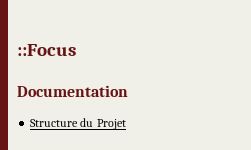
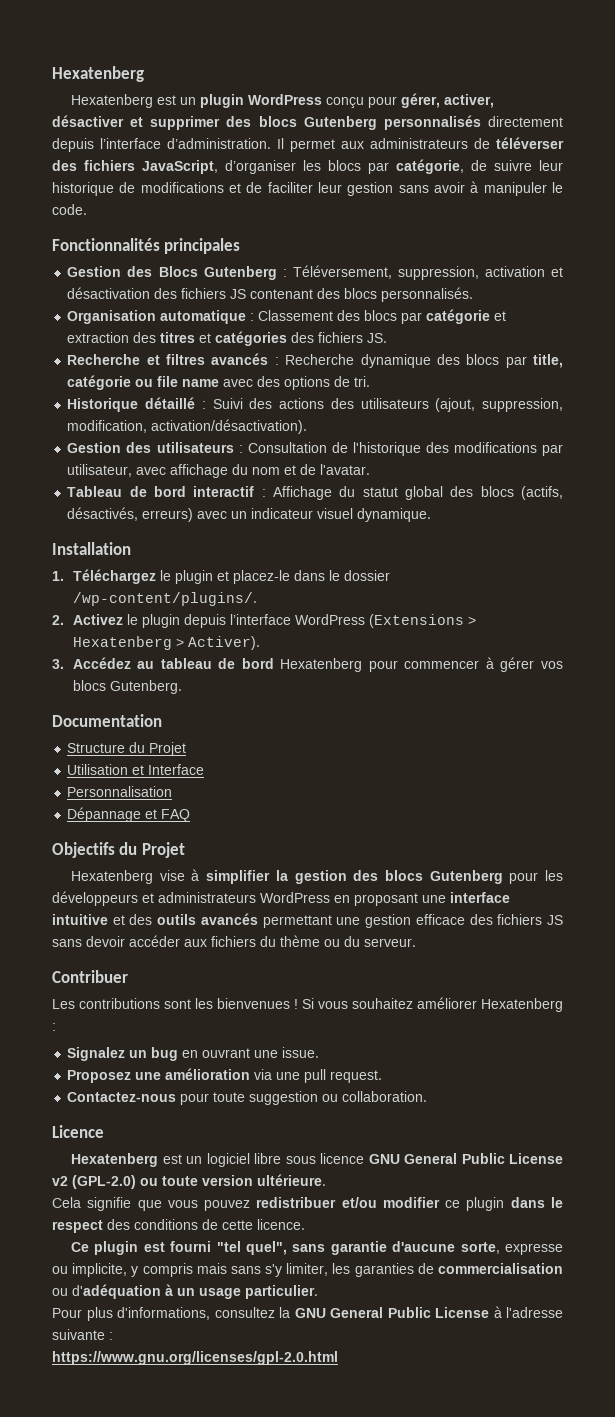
[17,44,76,56] [17,85,128,97] [30,118,126,130] ::Focus // Documentation // Structure du Projet -> [52,66,144,82] [71,93,495,108] [52,115,563,130] [52,137,564,152] [52,159,563,174] [52,181,563,196] [52,204,87,215] [52,238,241,254] [67,265,563,280] [67,287,474,302] [67,309,507,324] [67,331,388,346] [67,353,564,368] [67,375,371,390] [67,397,564,412] [67,419,308,434] [67,442,563,456] [67,464,371,478] [67,486,563,500] [67,507,432,522] [52,542,131,555] [52,569,390,584] [72,592,257,606] [52,614,476,628] [72,636,260,650] [52,657,564,672] [72,680,182,694] [52,714,162,727] [67,742,187,756] [67,764,205,775] [67,786,173,797] [67,807,191,822] [52,842,185,858] [71,869,563,884] [52,891,510,906] [52,913,564,928] [52,935,416,947] [52,970,128,983] [52,997,563,1012] [52,1023,56,1031] [67,1047,320,1061] [67,1068,383,1083] [67,1091,428,1105] [52,1125,104,1138] [71,1153,564,1167] [52,1174,326,1189] [52,1197,563,1211] [52,1219,305,1233] [71,1241,563,1255] [52,1263,563,1277] [52,1284,318,1299] [52,1306,563,1321] [52,1329,113,1340] [52,1351,338,1365] Hexatenberg // Hexatenberg est un plugin WordPress conçu pour gérer, activer, désactiver et supprimer des blocs Gutenberg personnalisés directement depuis l’interface d’administration. Il permet aux administrateurs de téléverser des fichiers JavaScript, d’organiser les blocs par catégorie, de suivre leur historique de modifications et de faciliter leur gestion sans avoir à manipuler le code. // Fonctionnalités principales // Gestion des Blocs Gutenberg : Téléversement, suppression, activation et désactivation des fichiers JS contenant des blocs personnalisés. // Organisation automatique : Classement des blocs par catégorie et extraction des titres et catégories des fichiers JS. // Recherche et filtres avancés : Recherche dynamique des blocs par title, catégorie ou file name avec des options de tri. // Historique détaillé : Suivi des actions des utilisateurs (ajout, suppression, modification, activation/désactivation). // Gestion des utilisateurs : Consultation de l'historique des modifications par utilisateur, avec affichage du nom et de l'avatar. // Tableau de bord interactif : Affichage du statut global des blocs (actifs, désactivés, erreurs) avec un indicateur visuel dynamique. // Installation // 1. Téléchargez le plugin et placez-le dans le dossier /wp-content/plugins/. // 2. Activez le plugin depuis l’interface WordPress (Extensions > Hexatenberg > Activer). // 3. Accédez au tableau de bord Hexatenberg pour commencer à gérer vos blocs Gutenberg. // Documentation // Structure du Projet // Utilisation et Interface // Personnalisation // Dépannage et FAQ // Objectifs du Projet // Hexatenberg vise à simplifier la gestion des blocs Gutenberg pour les développeurs et administrateurs WordPress en proposant une interface intuitive et des outils avancés permettant une gestion efficace des fichiers JS sans devoir accéder aux fichiers du thème ou du serveur. // Contribuer // Les contributions sont les bienvenues ! Si vous souhaitez améliorer Hexatenberg : // Signalez un bug en ouvrant une issue. // Proposez une amélioration via une pull request. // Contactez-nous pour toute suggestion ou collaboration. // Licence // Hexatenberg est un logiciel libre sous licence GNU General Public License v2 (GPL-2.0) ou toute version ultérieure. // Cela signifie que vous pouvez redistribuer et/ou modifier ce plugin dans le respect des conditions de cette licence. // Ce plugin est fourni "tel quel", sans garantie d'aucune sorte, expresse ou implicite, y compris mais sans s'y limiter, les garanties de commercialisation ou d'adéquation à un usage particulier. // Pour plus d'informations, consultez la GNU General Public License à l'adresse suivante : // https://www.gnu.org/licenses/gpl-2.0.html

